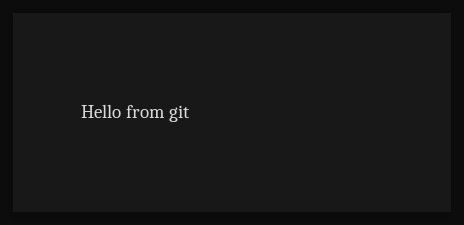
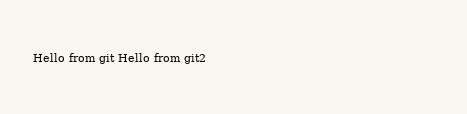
(191, 113) none -> [118,53,206,64] Hello from git2

